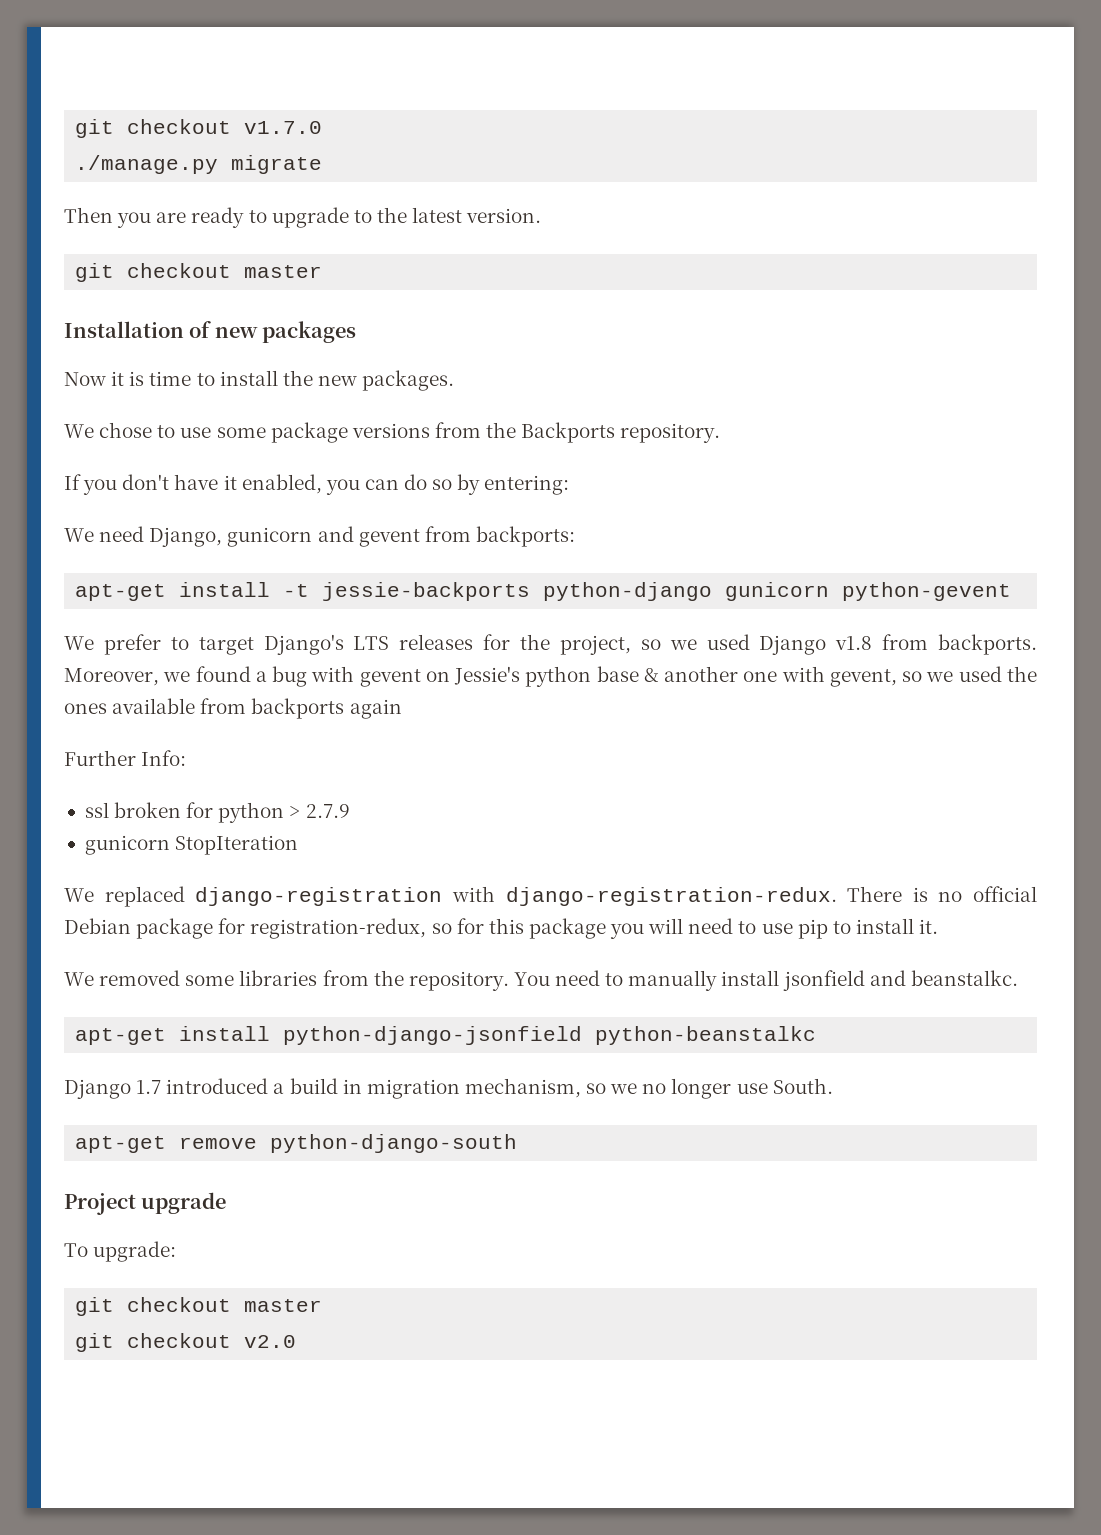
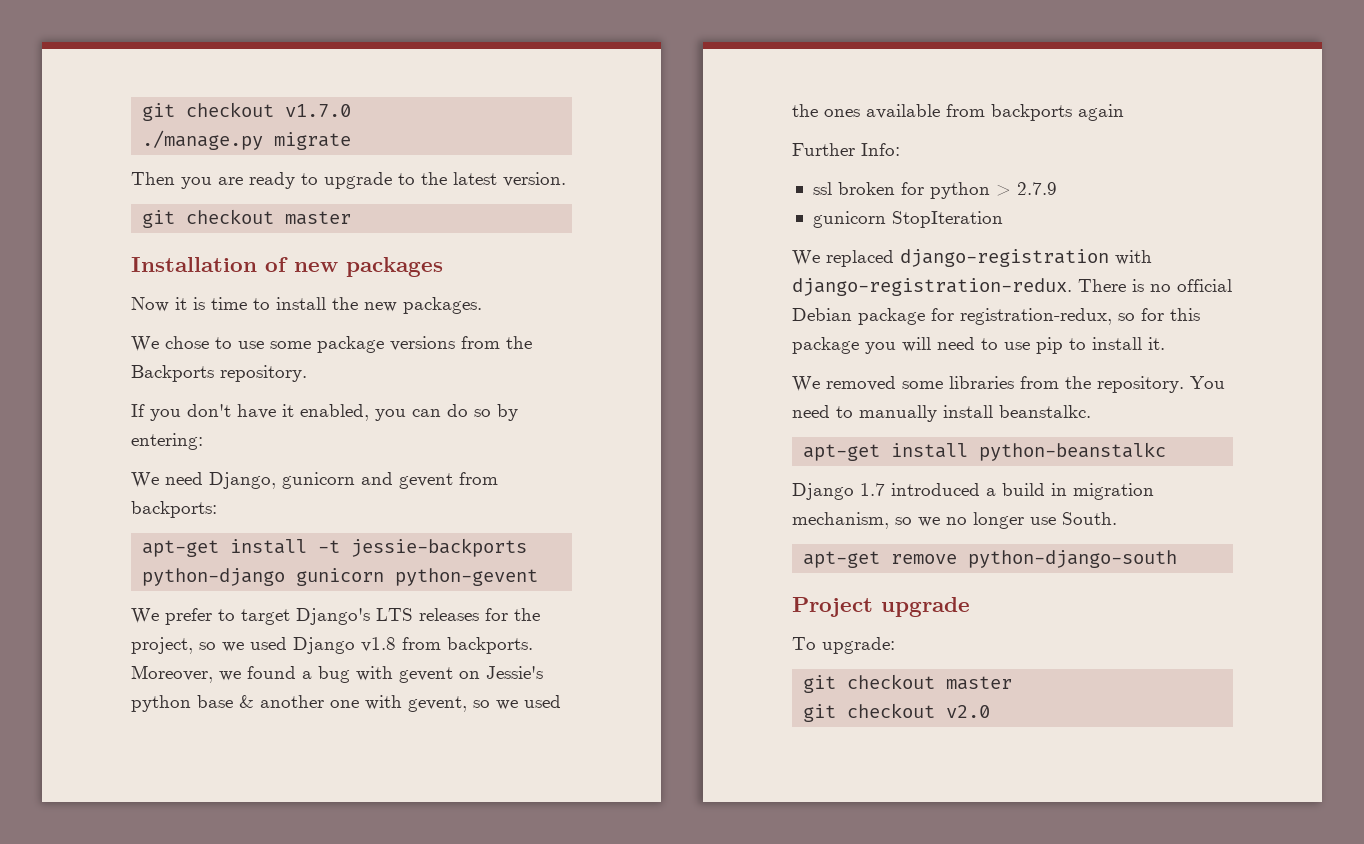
[782,970,906,991] jsonfield and -> (993, 411) none
[283,1026,583,1045] python-django-jsonfield -> (969, 450) none

